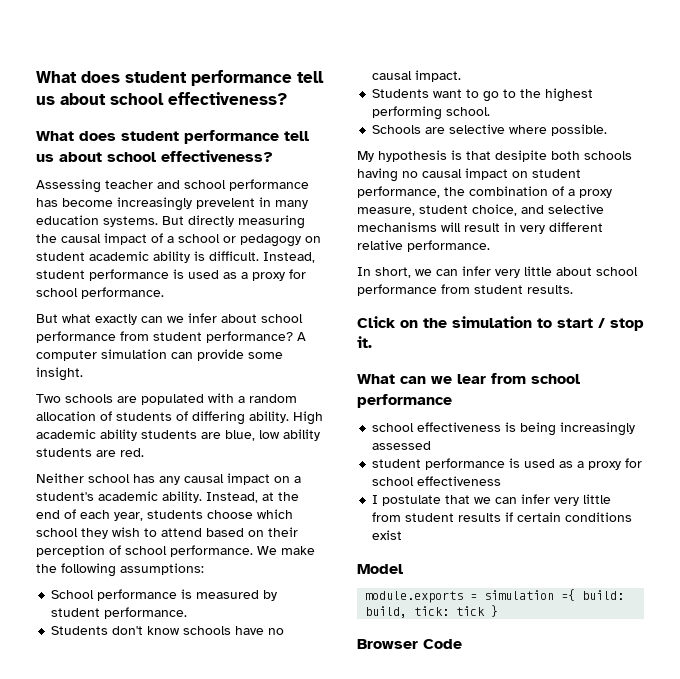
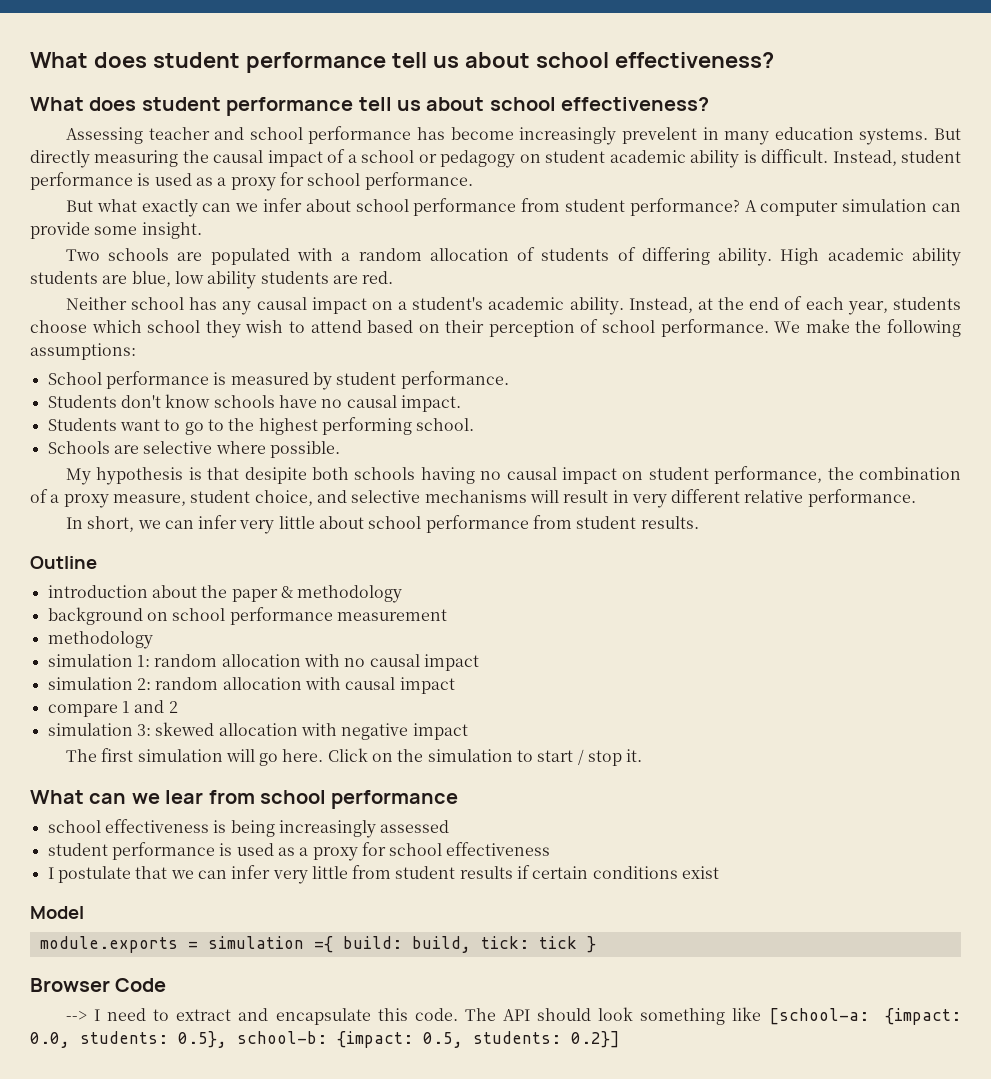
(573, 289) none -> [30,556,97,569] [47,585,403,603] [47,607,447,625] [47,631,153,649] [47,654,479,671] [47,677,455,694] [47,700,178,717] [47,722,468,740] [65,748,324,766] Outline // introduction about the paper & methodology // background on school performance measurement // methodology // simulation 1: random allocation with no causal impact // simulation 2: random allocation with causal impact // compare 1 and 2 // simulation 3: skewed allocation with negative impact // The first simulation will go here.
(462, 644) none -> [65,1007,962,1025] [30,1031,620,1048] // --> I need to extract and encapsulate this code. The API should look something like [school-a: {impact: 0.0, students: 0.5}, school-b: {impact: 0.5, students: 0.2}]

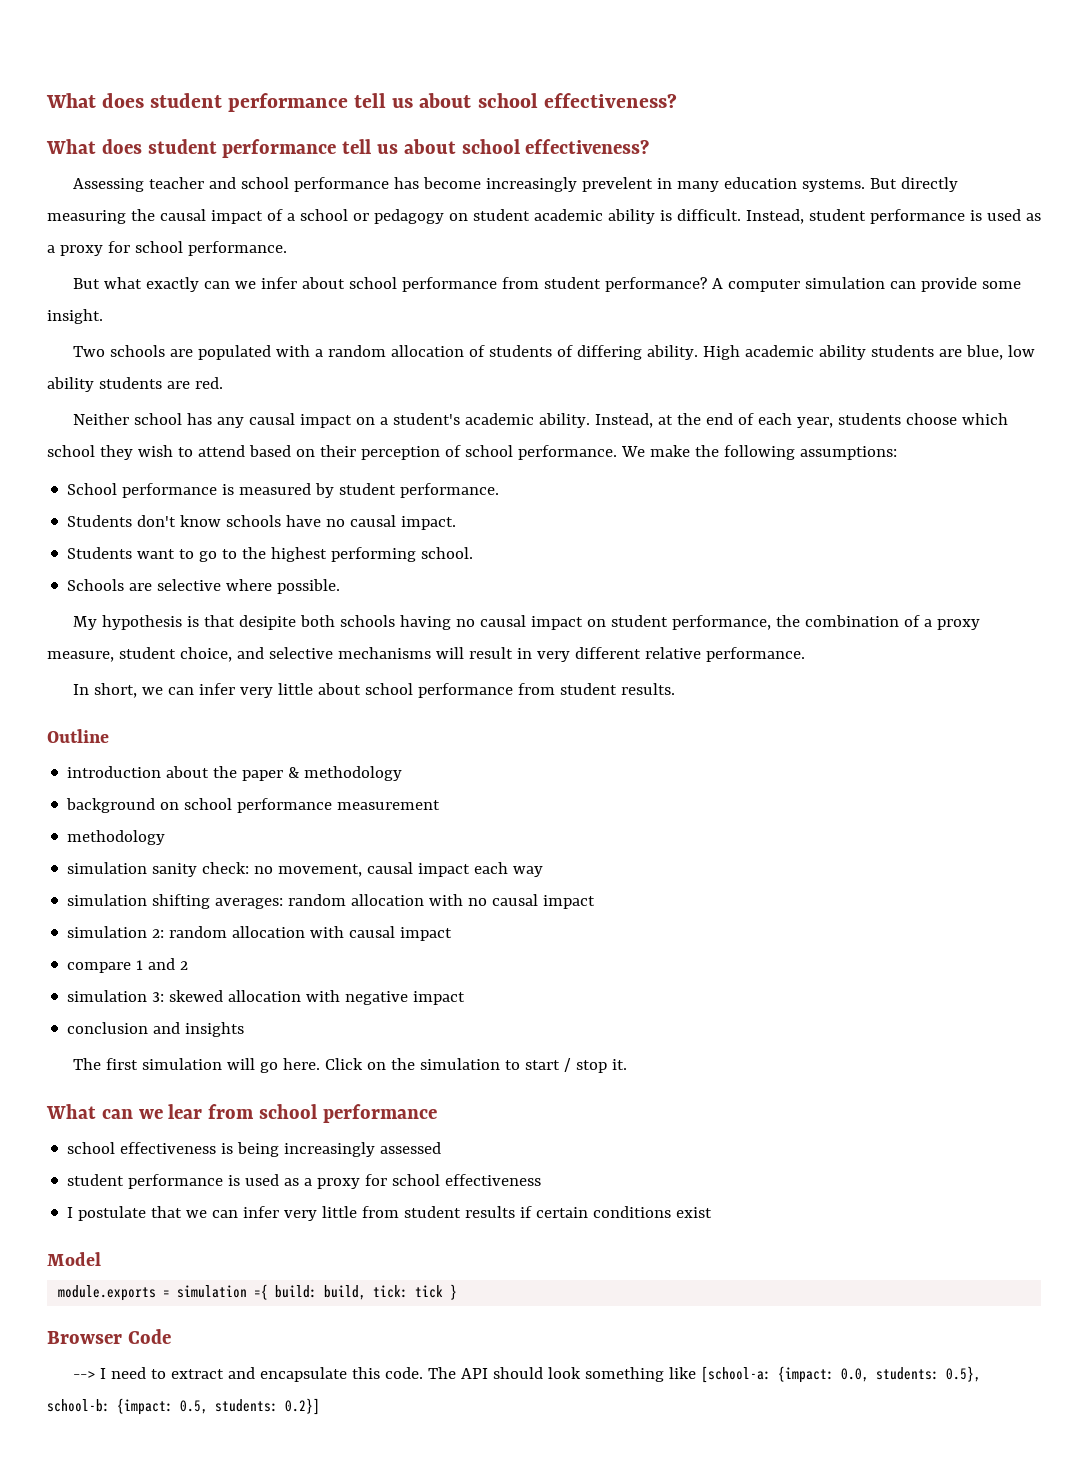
[136,655,150,667] 1: -> [152,862,544,877] [67,894,284,909] sanity check: no movement, causal impact each way // simulation shifting averages:
(468, 731) none -> [67,1022,245,1037] // conclusion and insights

